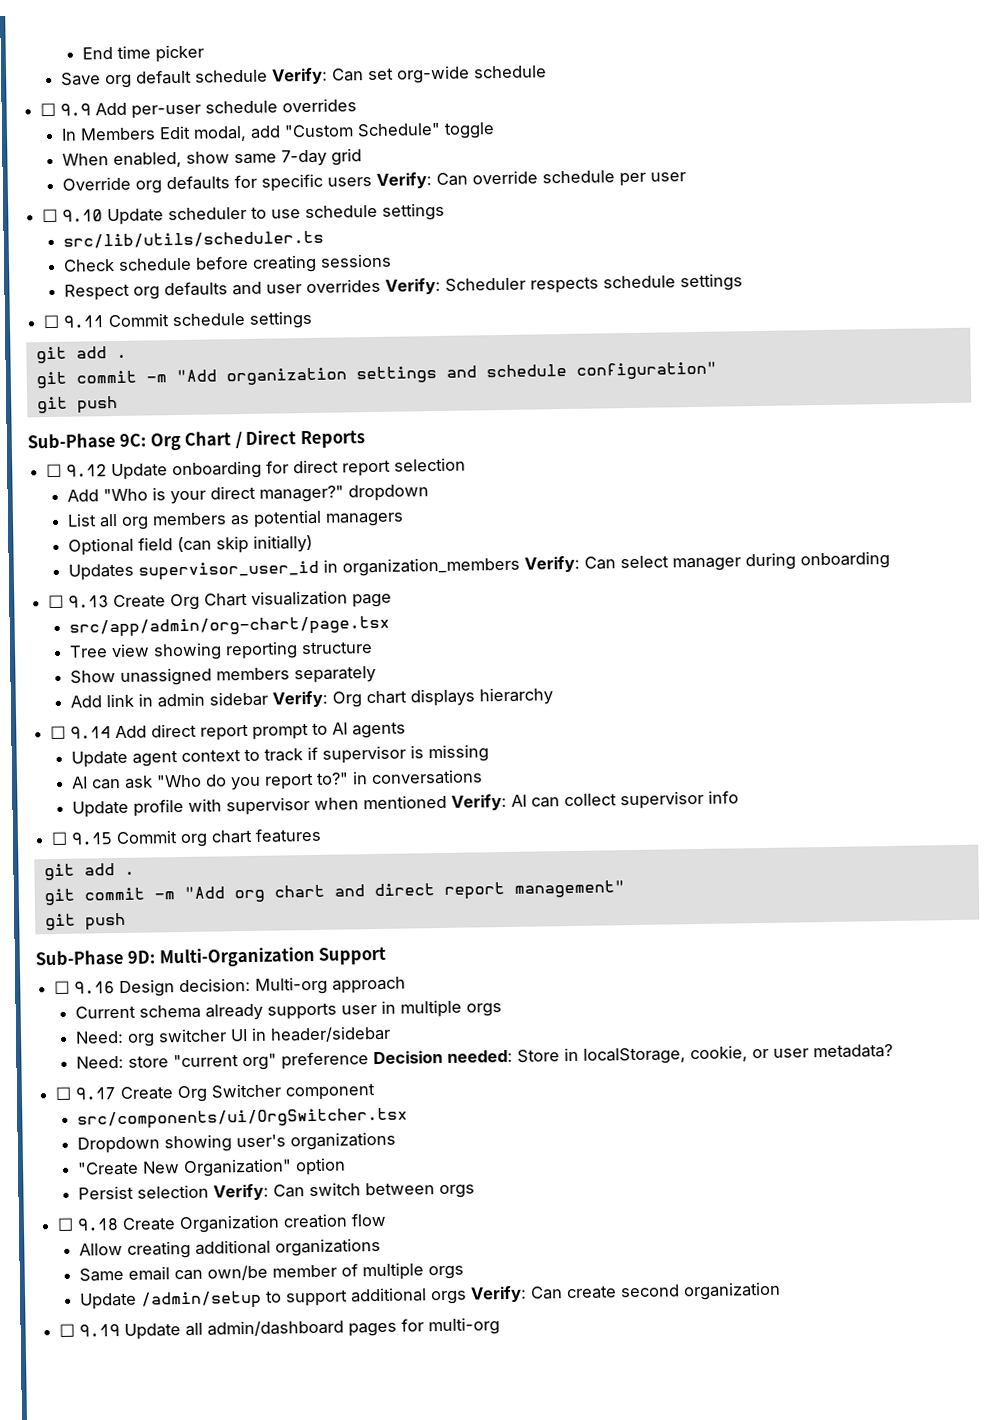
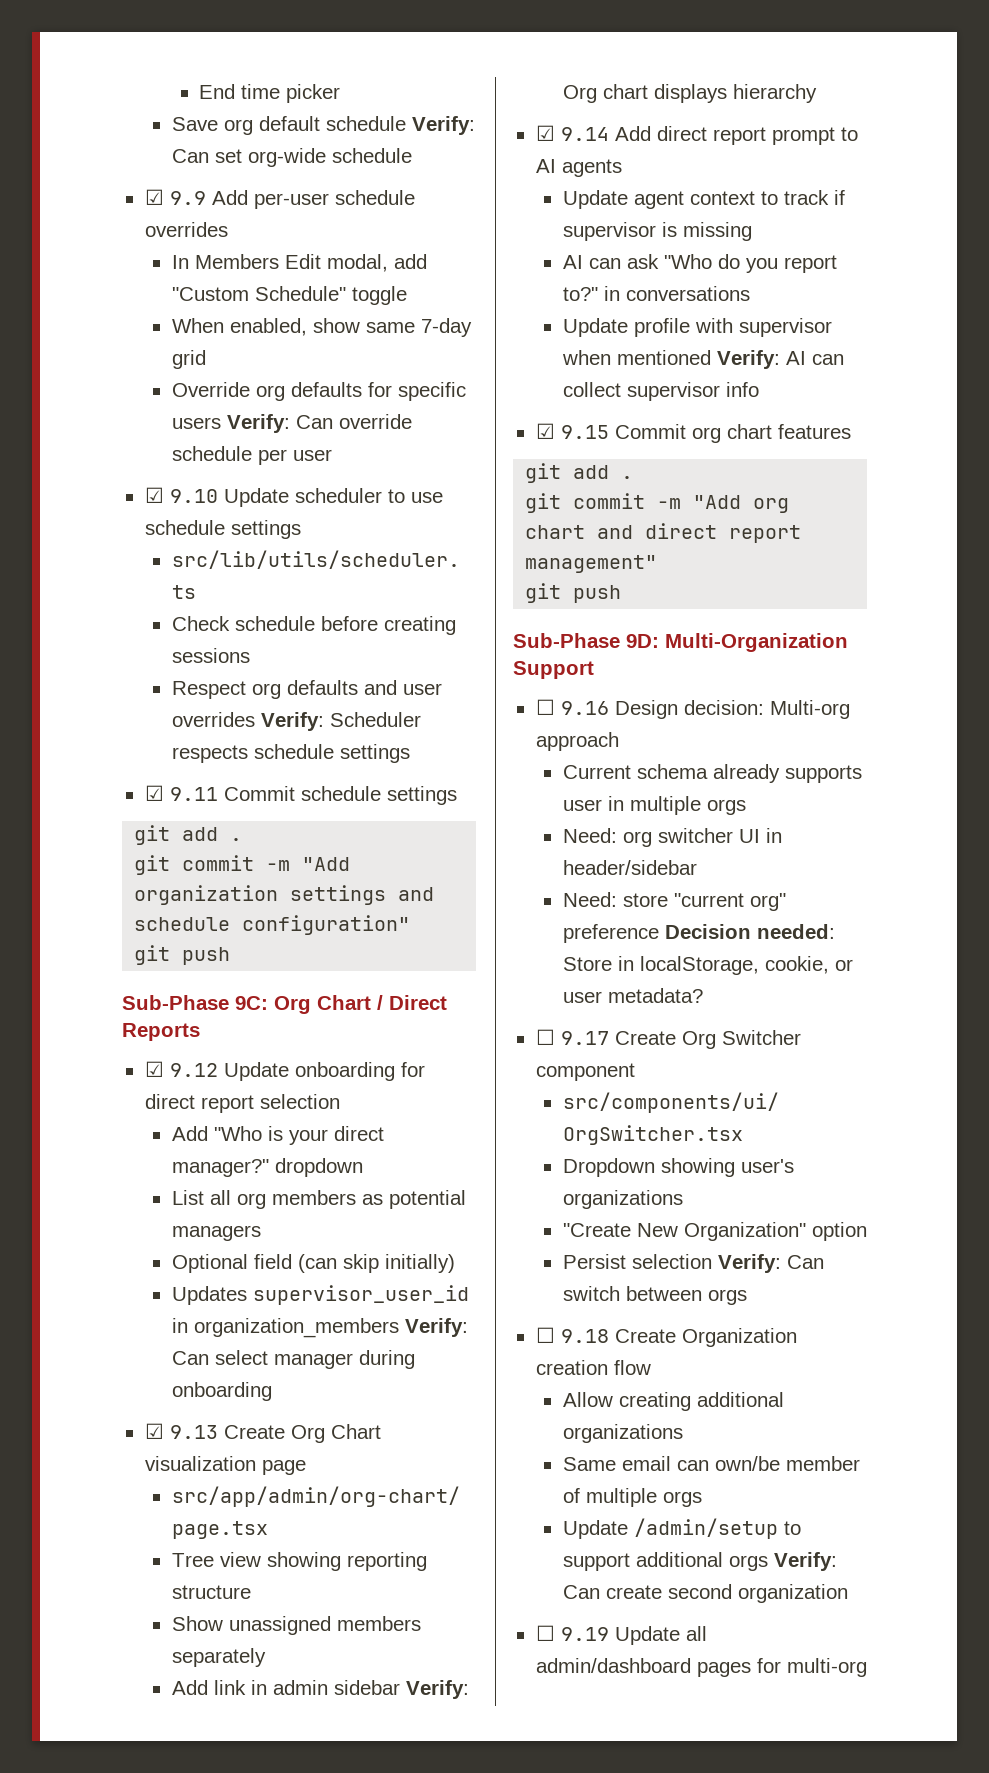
[40,102,57,117] ☐ -> [144,189,164,205] ☑
[42,208,59,223] ☐ -> [144,487,164,503] ☑
[43,314,61,329] ☐ -> [144,785,164,801] ☑
[46,463,63,478] ☐ -> [144,1061,164,1077] ☑
[48,594,65,609] ☐ -> [144,1423,164,1439] ☑
[50,725,67,740] ☐ -> [535,125,555,141] ☑
[51,831,69,846] ☐ -> [535,423,555,439] ☑

